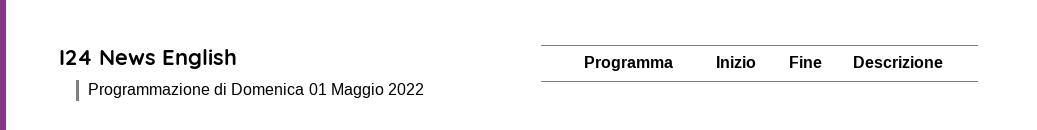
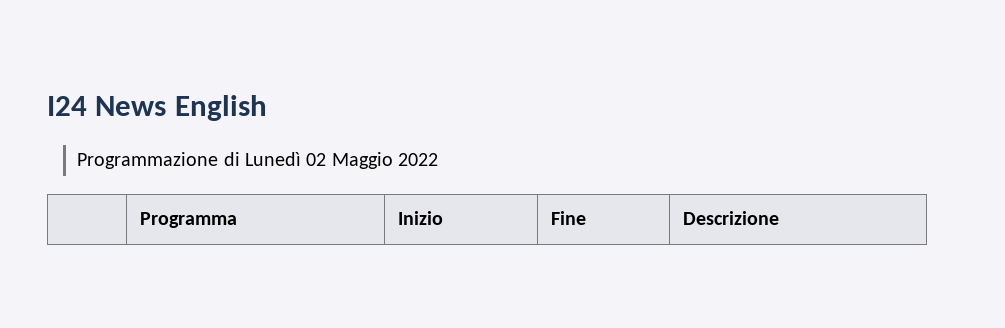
[231,83,327,95] Domenica 01 -> [244,152,327,166] Lunedì 02

